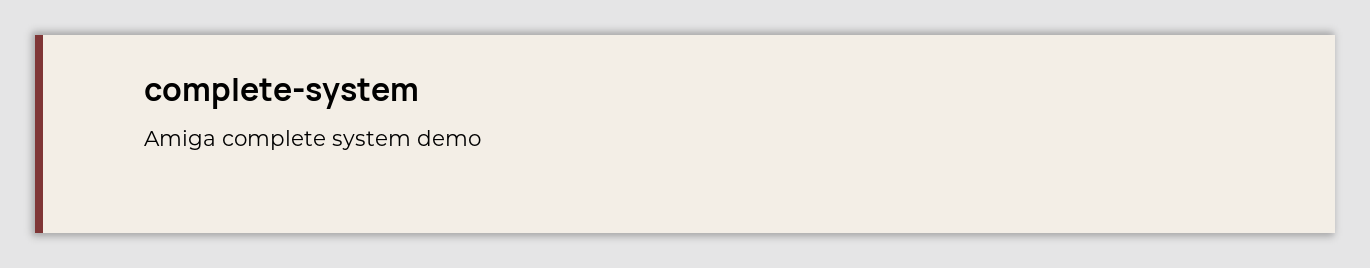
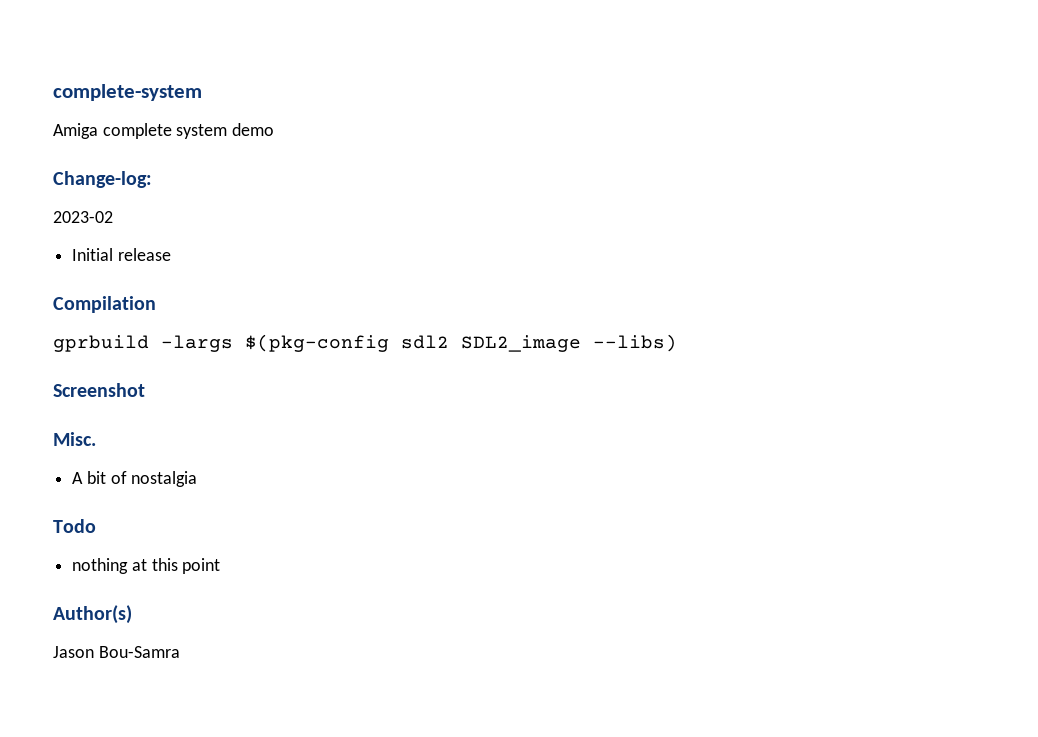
(481, 138) none -> [53,171,152,188] [53,211,113,223] [72,248,171,261] [53,296,156,313] [53,334,677,352] [53,383,145,397] [53,432,96,446] [72,471,198,487] [53,519,96,533] [72,558,221,574] [53,605,132,624] [53,646,180,658] // Change-log: // 2023-02 // Initial release // Compilation // gprbuild -largs $(pkg-config sdl2 SDL2_image --libs) // Screenshot // Misc. // A bit of nostalgia // Todo // nothing at this point // Author(s) // Jason Bou-Samra

